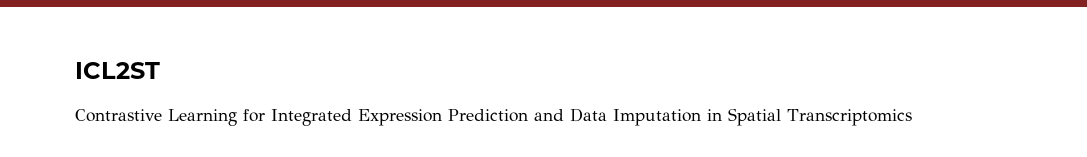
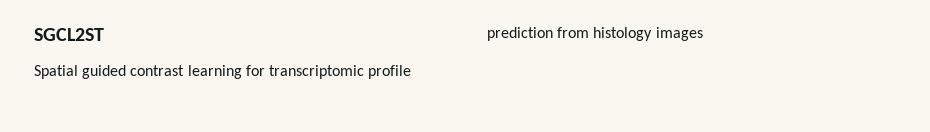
[75,62,160,79] [75,108,912,126] ICL2ST // Contrastive Learning for Integrated Expression Prediction and Data Imputation in Spatial Transcriptomics -> [34,28,104,41] [34,65,412,79] [487,27,703,41] SGCL2ST // Spatial guided contrast learning for transcriptomic profile prediction from histology images

